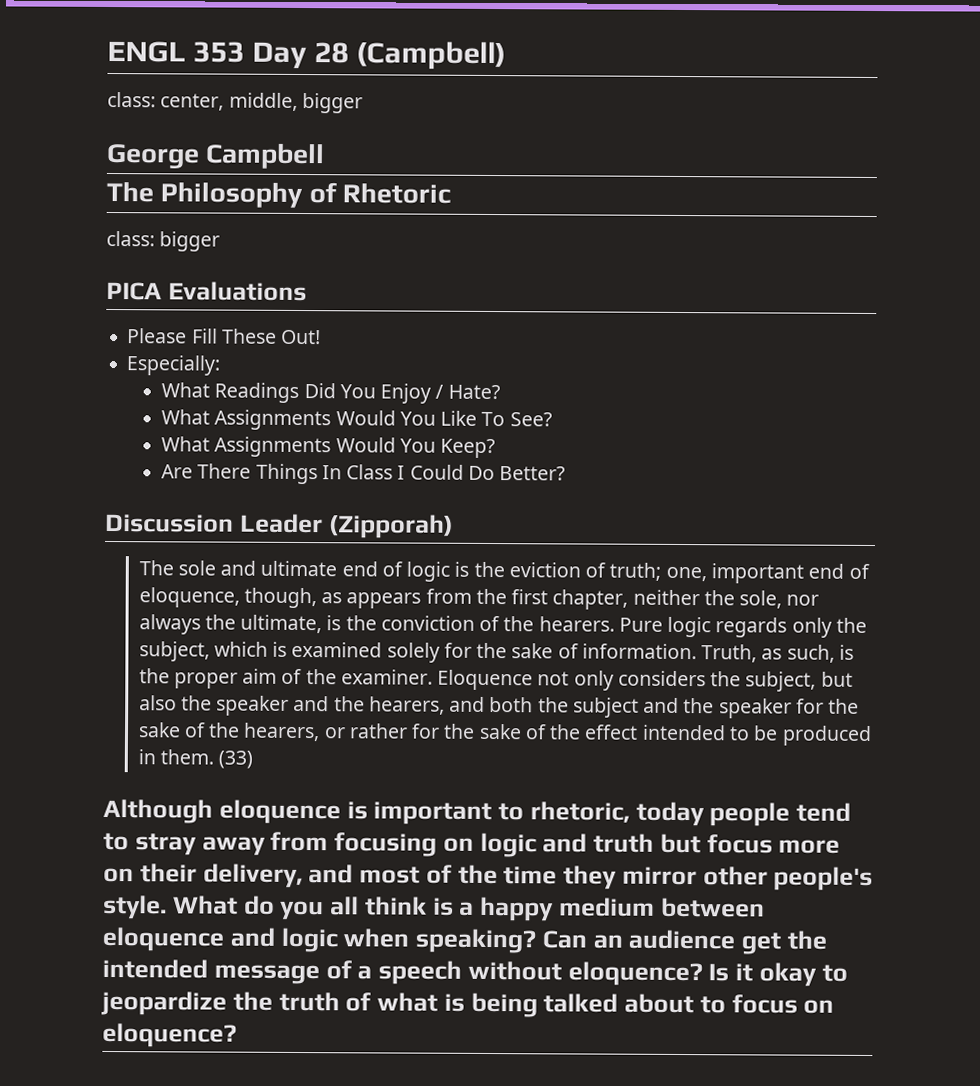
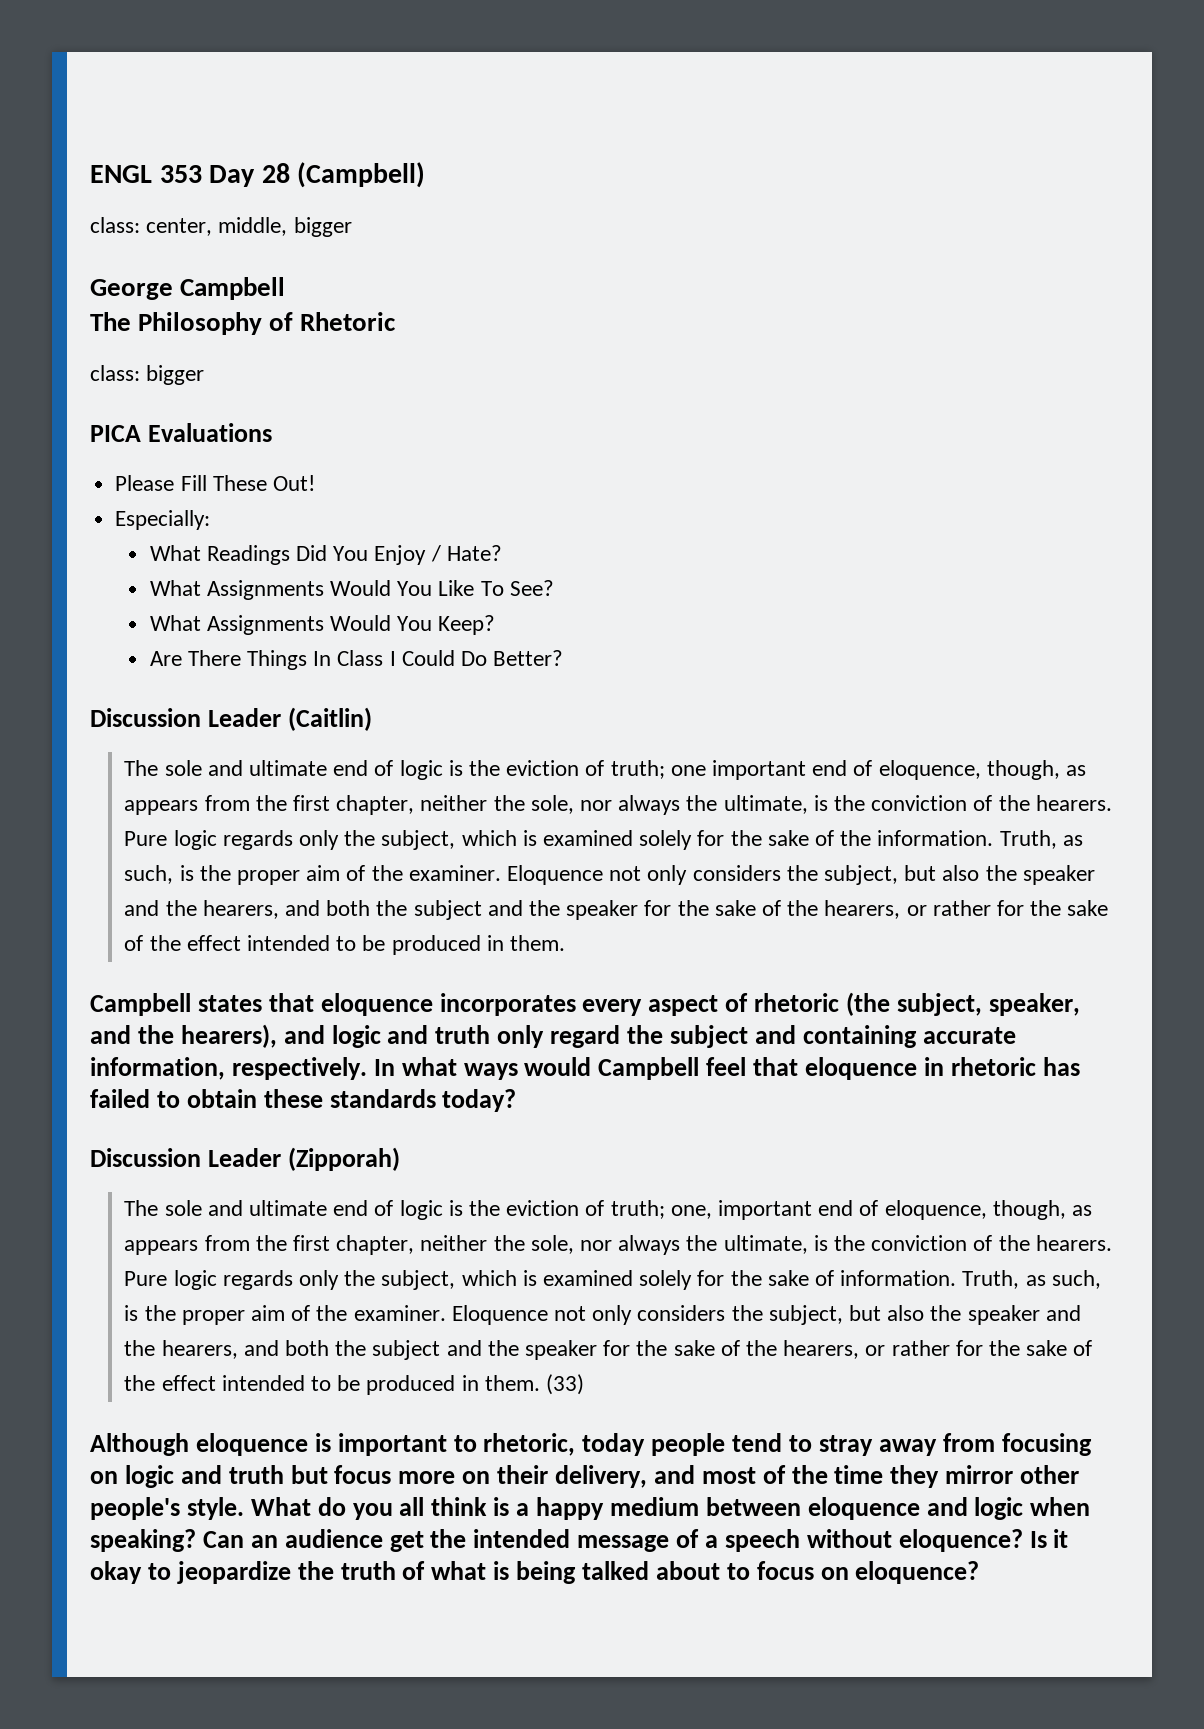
(566, 473) none -> [90,707,372,731] [124,760,1087,780] [124,795,1112,815] [124,830,1083,850] [124,865,1095,885] [124,900,1109,920] [124,935,565,955] [90,992,1080,1016] [90,1024,1016,1048] [90,1057,1080,1080] [90,1089,517,1112] // Discussion Leader (Caitlin) // The sole and ultimate end of logic is the eviction of truth; one important end of eloquence, though, as appears from the first chapter, neither the sole, nor always the ultimate, is the conviction of the hearers. Pure logic regards only the subject, which is examined solely for the sake of the information. Truth, as such, is the proper aim of the examiner. Eloquence not only considers the subject, but also the speaker and the hearers, and both the subject and the speaker for the sake of the hearers, or rather for the sake of the effect intended to be produced in them. // Campbell states that eloquence incorporates every aspect of rhetoric (the subject, speaker, and the hearers), and logic and truth only regard the subject and containing accurate information, respectively. In what ways would Campbell feel that eloquence in rhetoric has failed to obtain these standards today?

